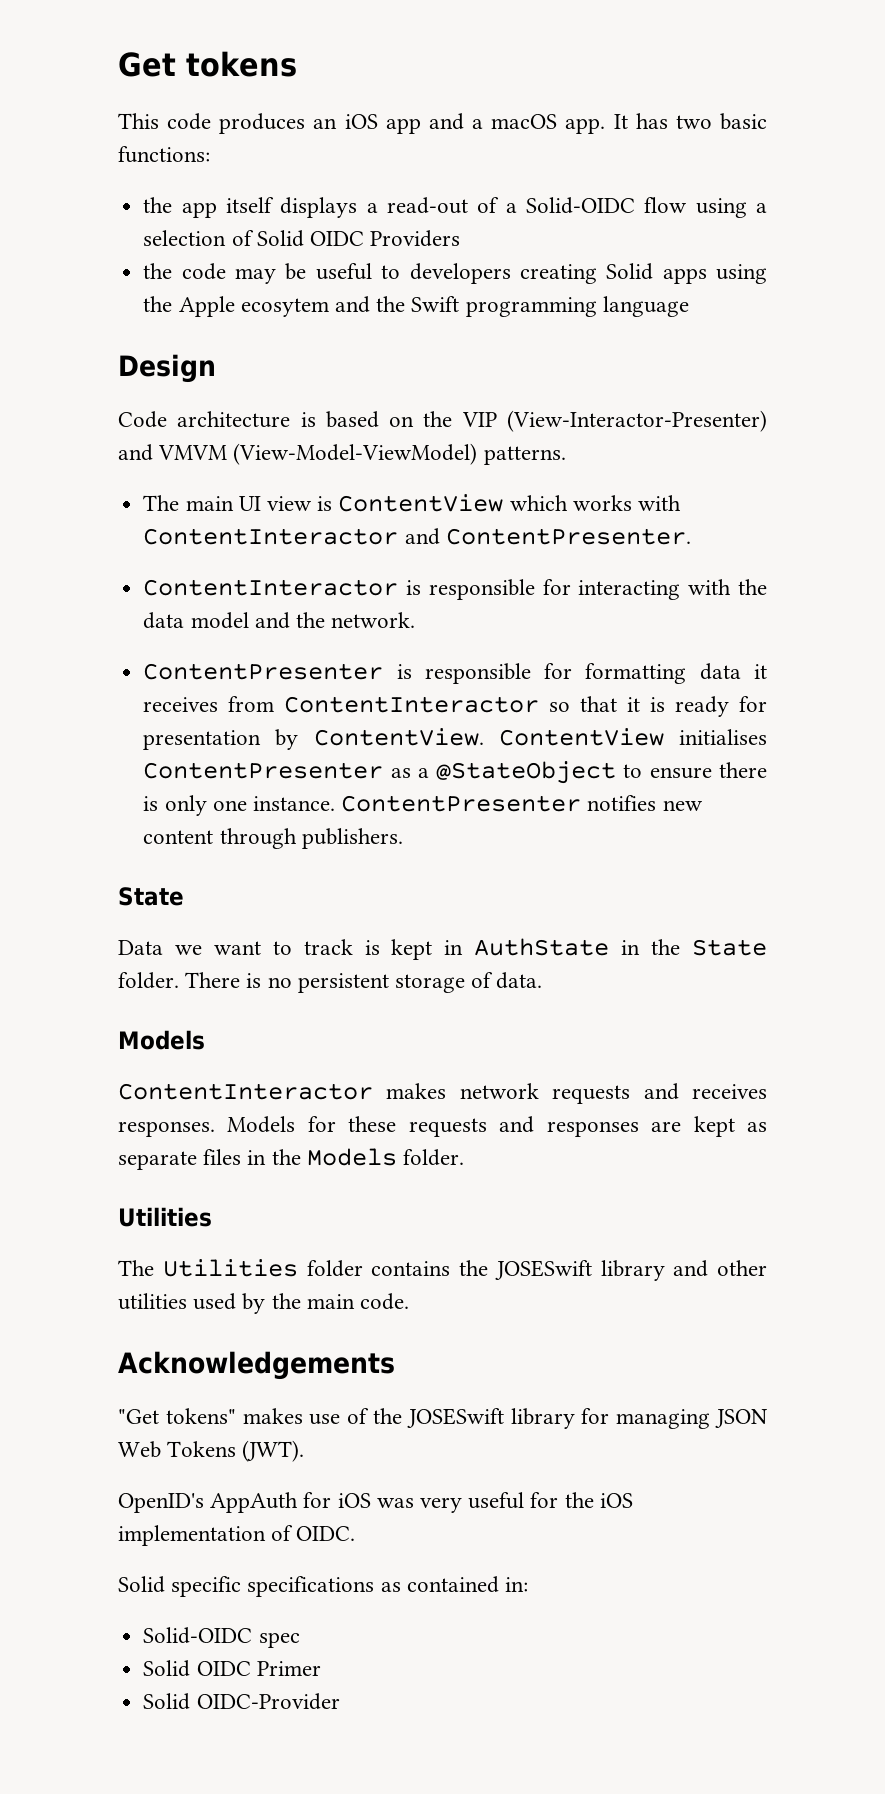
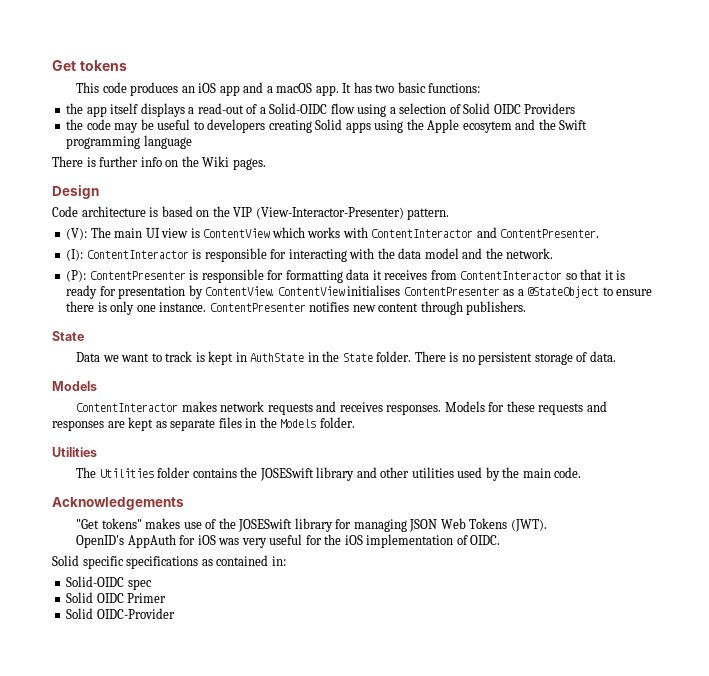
(689, 306) none -> [52,156,266,170] // There is further info on the Wiki pages.
[118,443,566,465] and VMVM (View-Model-ViewModel) patterns. // -> [407,208,450,220] [66,228,88,240] pattern. // (V):
(691, 536) none -> [66,249,84,261] (I):
(416, 620) none -> [66,270,87,282] (P):

